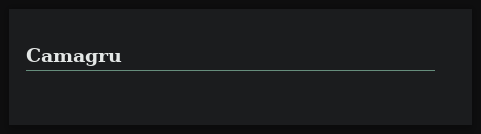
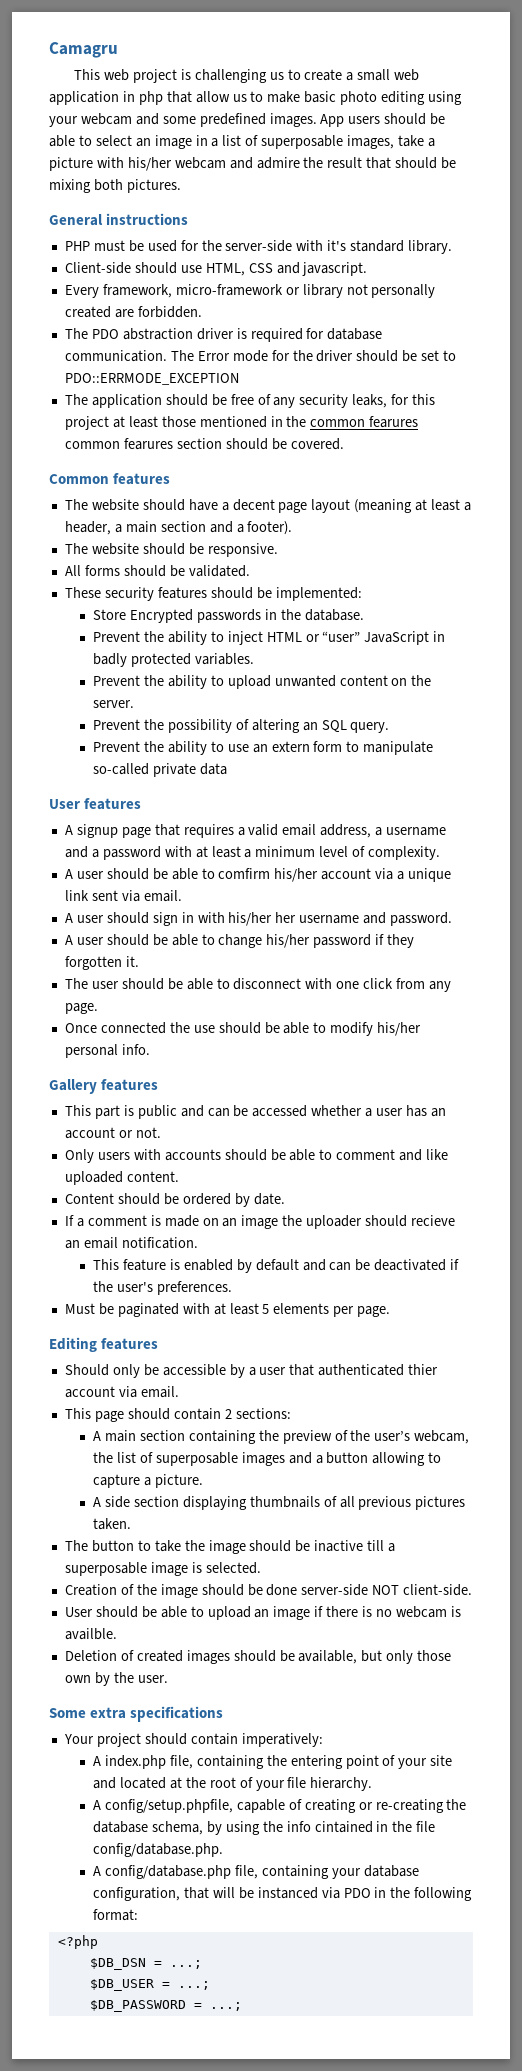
(122, 57) none -> [74,69,420,83] [49,91,463,105] [49,113,446,127] [49,135,435,149] [49,157,457,171] [49,179,181,193] [49,213,189,226] [64,240,453,254] [64,262,368,276] [64,284,436,298] [64,306,202,318] [64,328,383,342] [64,350,457,362] [64,373,239,385] [64,394,436,408] [64,416,419,430] [64,438,344,450] [49,473,171,485] [64,499,472,513] [64,521,293,535] [64,543,278,557] [64,565,250,577] [64,587,362,601] [93,609,364,623] [93,631,446,645] [93,653,254,667] [93,675,432,689] [93,700,135,708] [93,719,390,733] [93,741,434,755] [93,763,227,777] [49,798,142,810] [64,824,447,838] [64,846,441,860] [64,868,452,882] [64,890,182,902] [64,912,453,926] [64,934,415,948] [64,956,139,970] [64,978,452,992] [64,1003,98,1014] [64,1022,422,1036] [64,1044,150,1058] [49,1079,159,1094] [64,1105,446,1119] [64,1127,161,1139] [64,1149,449,1163] [64,1171,179,1185] [64,1193,285,1207] [64,1215,456,1229] [64,1237,198,1249] [93,1259,460,1273] [93,1281,232,1295] [64,1303,391,1317] [49,1337,159,1352] [64,1364,439,1378] [64,1386,179,1398] [64,1408,291,1422] [93,1430,470,1444] [93,1452,442,1466] [93,1474,203,1488] [93,1496,466,1510] [93,1518,132,1530] [64,1540,396,1554] [64,1562,261,1576] [64,1584,473,1598] [64,1606,461,1620] [64,1628,117,1640] [64,1650,452,1664] [64,1672,168,1686] [49,1706,224,1722] [63,1733,323,1747] [93,1755,453,1769] [93,1777,373,1791] [93,1799,467,1813] [93,1821,436,1835] [93,1843,224,1857] [93,1865,419,1879] [93,1887,473,1901] [93,1909,139,1921] [57,1935,98,1949] [89,1958,202,1970] [89,1979,210,1991] [89,2000,242,2012] // This web project is challenging us to create a small web application in php that allow us to make basic photo editing using your webcam and some predefined images. App users should be able to select an image in a list of superposable images, take a picture with his/her webcam and admire the result that should be mixing both pictures. // General instructions // PHP must be used for the server-side with it's standard library. // Client-side should use HTML, CSS and javascript. // Every framework, micro-framework or library not personally created are forbidden. // The PDO abstraction driver is required for database communication. The Error mode for the driver should be set to PDO::ERRMODE_EXCEPTION // The application should be free of any security leaks, for this project at least those mentioned in the common fearures common fearures section should be covered. // Common features // The website should have a decent page layout (meaning at least a header, a main section and a footer). // The website should be responsive. // All forms should be validated. // These security features should be implemented: // Store Encrypted passwords in the database. // Prevent the ability to inject HTML or “user” JavaScript in badly protected variables. // Prevent the ability to upload unwanted content on the server. // Prevent the possibility of altering an SQL query. // Prevent the ability to use an extern form to manipulate so-called private data // User features // A signup page that requires a valid email address, a username and a password with at least a minimum level of complexity. // A user should be able to comfirm his/her account via a unique link sent via email. // A user should sign in with his/her her username and password. // A user should be able to change his/her password if they forgotten it. // The user should be able to disconnect with one click from any page. // Once connected the use should be able to modify his/her personal info. // Gallery features // This part is public and can be accessed whether a user has an account or not. // Only users with accounts should be able to comment and like uploaded content. // Content should be ordered by date. // If a comment is made on an image the uploader should recieve an email notification. // This feature is enabled by default and can be deactivated if the user's preferences. // Must be paginated with at least 5 elements per page. // Editing features // Should only be accessible by a user that authenticated thier account via email. // This page should contain 2 sections: // A main section containing the preview of the user’s webcam, the list of superposable images and a button allowing to capture a picture. // A side section displaying thumbnails of all previous pictures taken. // The button to take the image should be inactive till a superposable image is selected. // Creation of the image should be done server-side NOT client-side. // User should be able to upload an image if there is no webcam is availble. // Deletion of created images should be available, but only those own by the user. // Some extra specifications // Your project should contain imperatively: // A index.php file, containing the entering point of your site and located at the root of your file hierarchy. // A config/setup.phpfile, capable of creating or re-creating the database schema, by using the info cintained in the file config/database.php. // A config/database.php file, containing your database configuration, that will be instanced via PDO in the following format: // <?php // $DB_DSN = ...; // $DB_USER = ...; // $DB_PASSWORD = ...;

